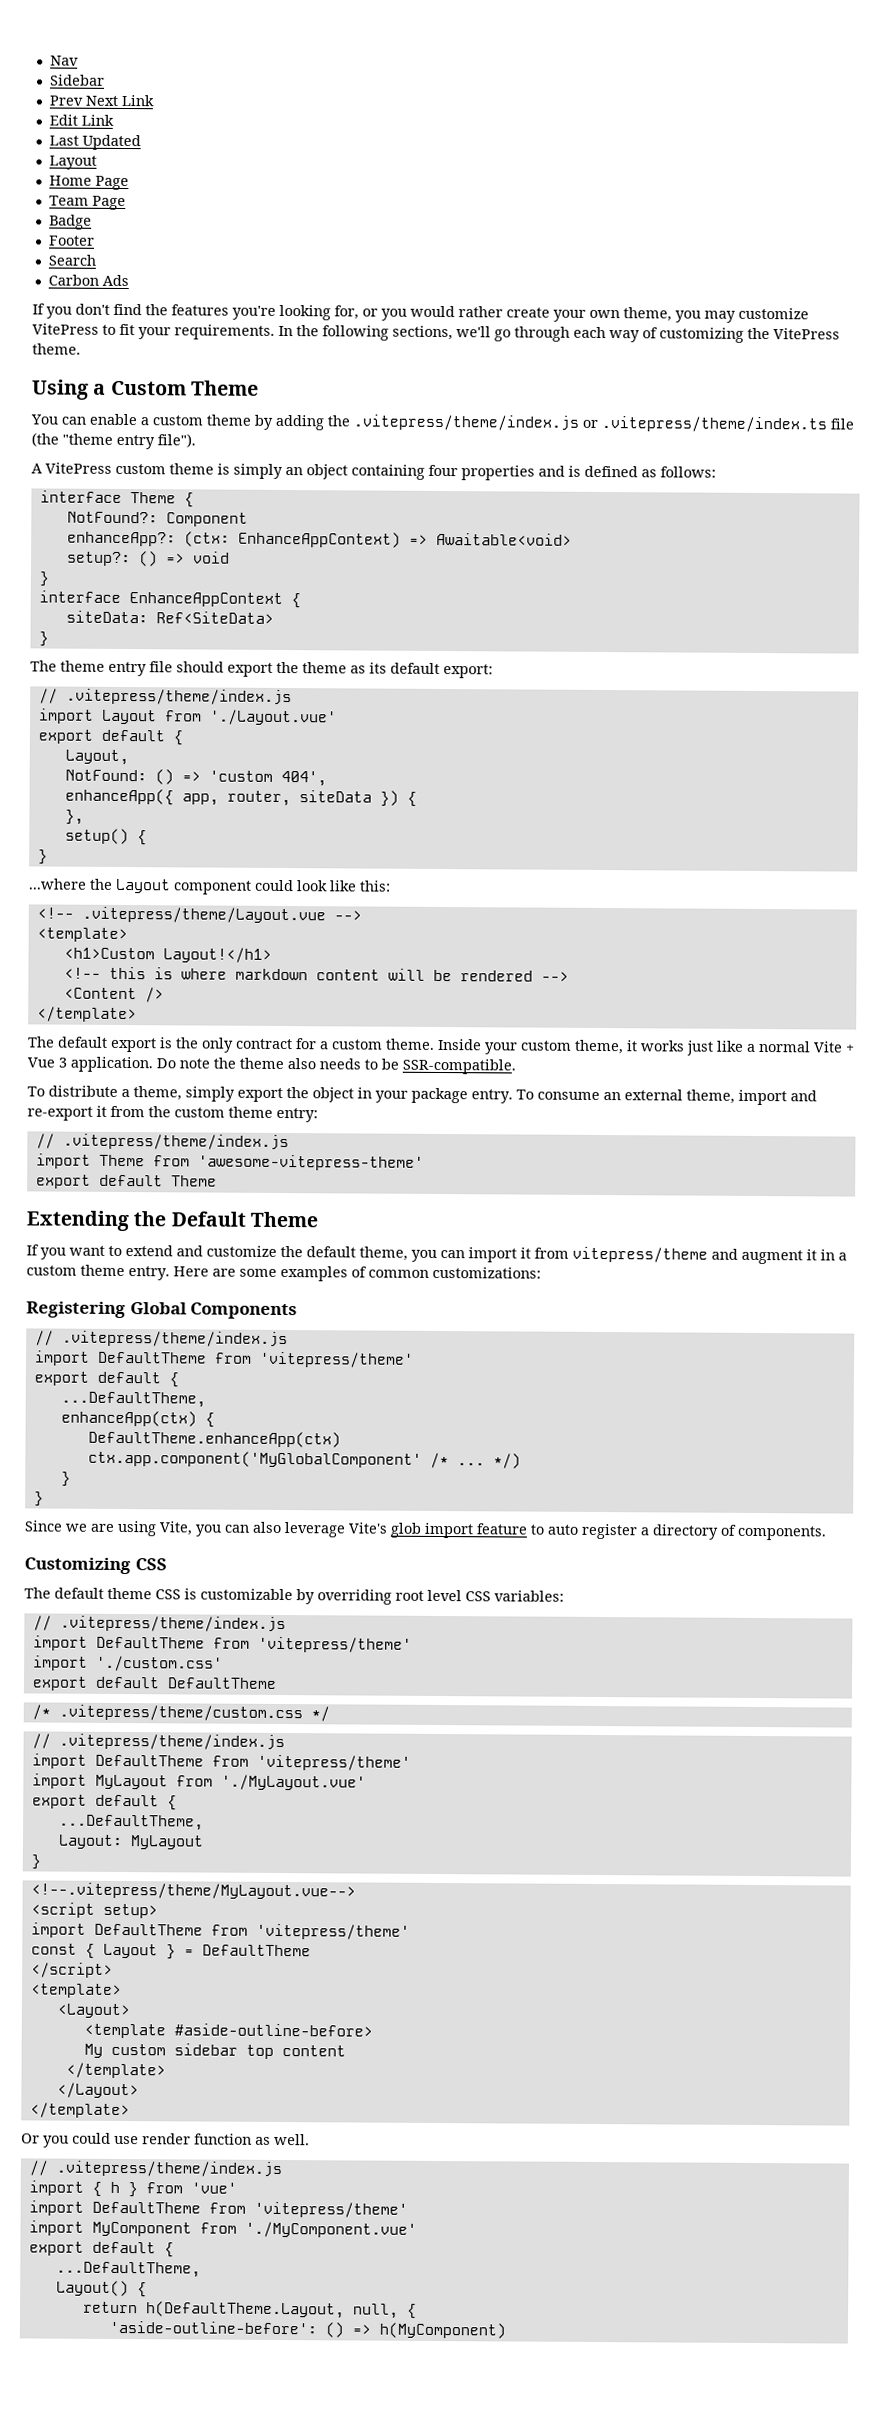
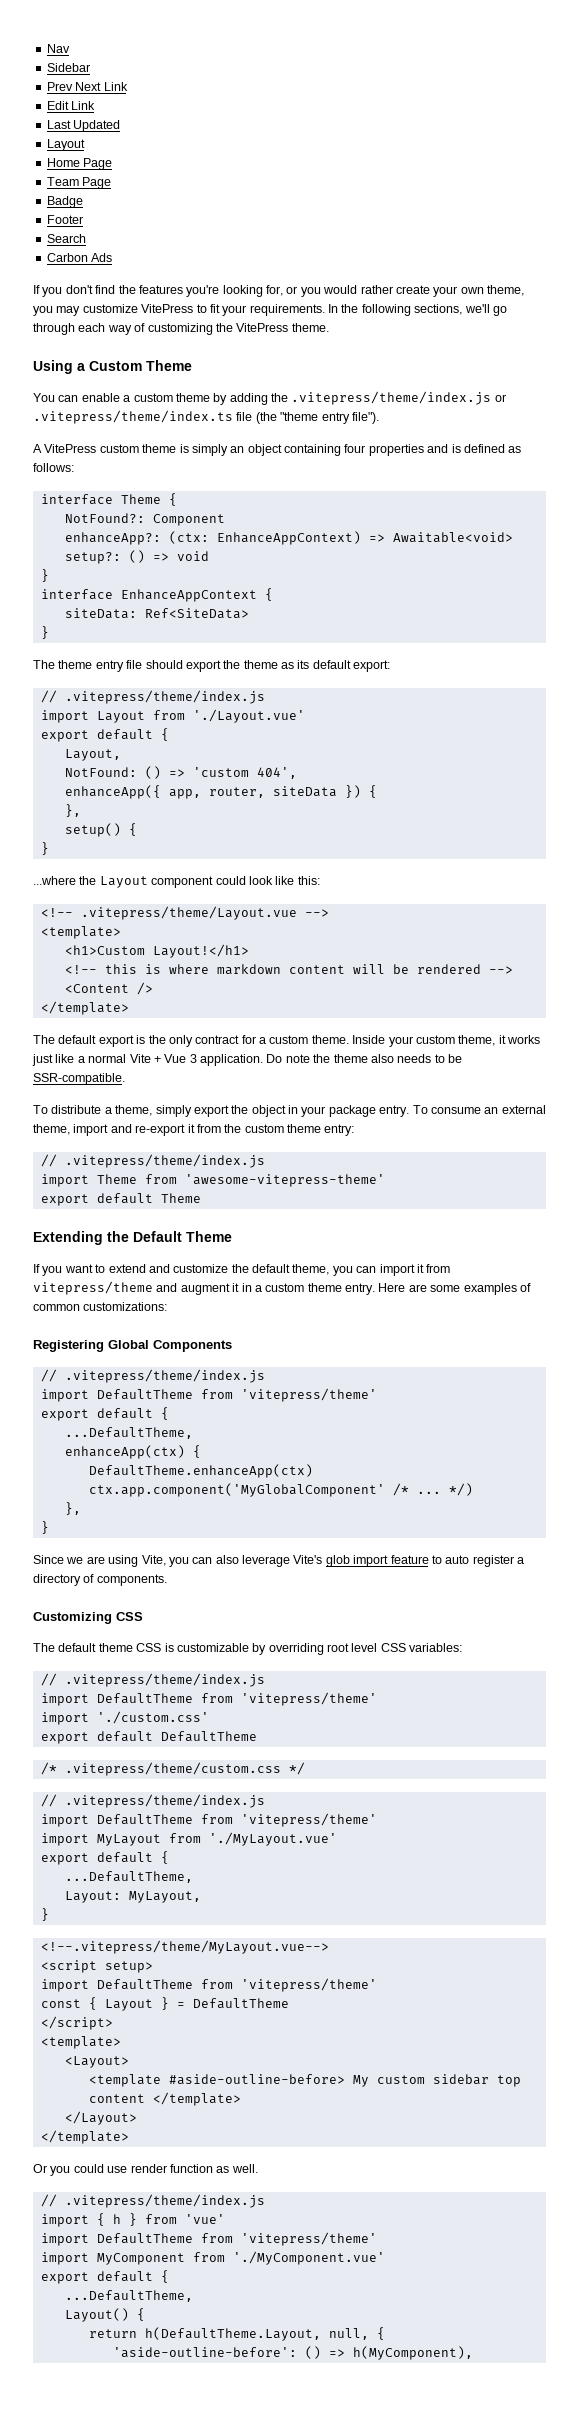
[60,1471,71,1487] } -> [64,1502,81,1515] },
[129,1835,204,1850] MyLayout -> [128,1891,201,1903] MyLayout,
(373, 2030) // -> (345, 2079) none
(346, 2051) // -> (145, 2098) none
[378,2322,506,2339] h(MyComponent) -> [352,2346,473,2360] h(MyComponent),

